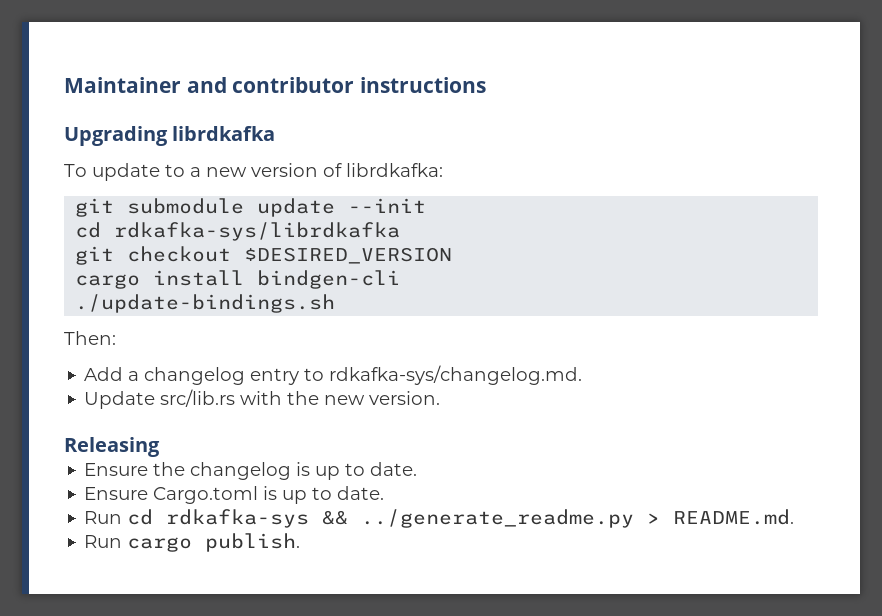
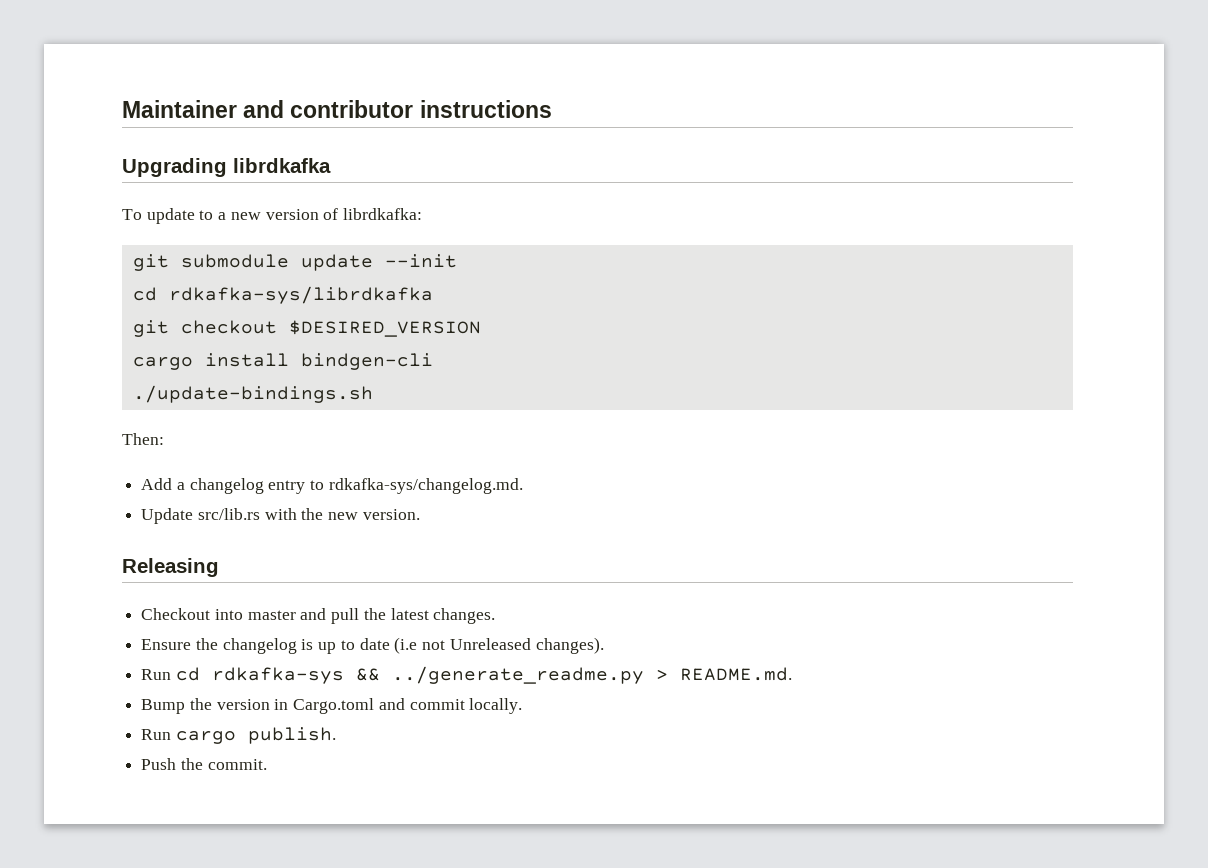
(160, 447) none -> [141,608,496,624] // Checkout into master and pull the latest changes.
[370,462,418,476] [84,486,385,504] date. // Ensure Cargo.toml is up to date. -> [359,637,604,654] date (i.e not Unreleased changes).
(795, 517) none -> [141,698,523,714] // Bump the version in Cargo.toml and commit locally.
(301, 542) none -> [141,758,267,770] // Push the commit.

